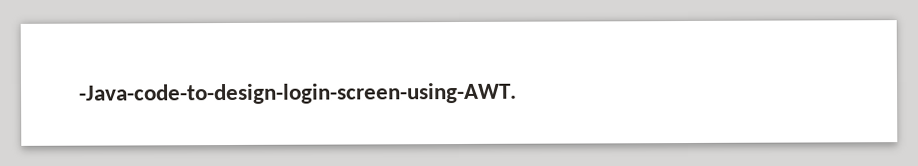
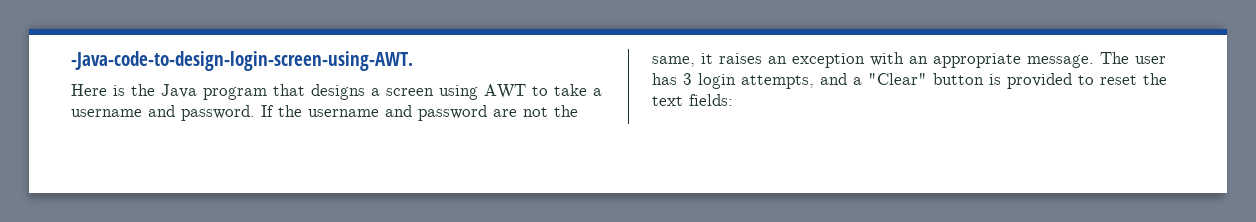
(517, 93) none -> [71,84,602,100] [71,105,578,121] [652,52,1166,68] [652,73,1167,89] [652,94,733,106] // Here is the Java program that designs a screen using AWT to take a username and password. If the username and password are not the same, it raises an exception with an appropriate message. The user has 3 login attempts, and a "Clear" button is provided to reset the text fields:

